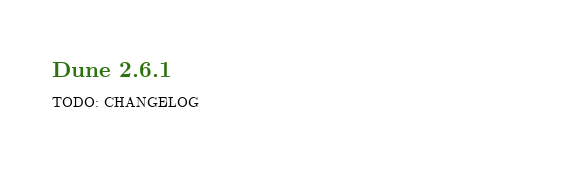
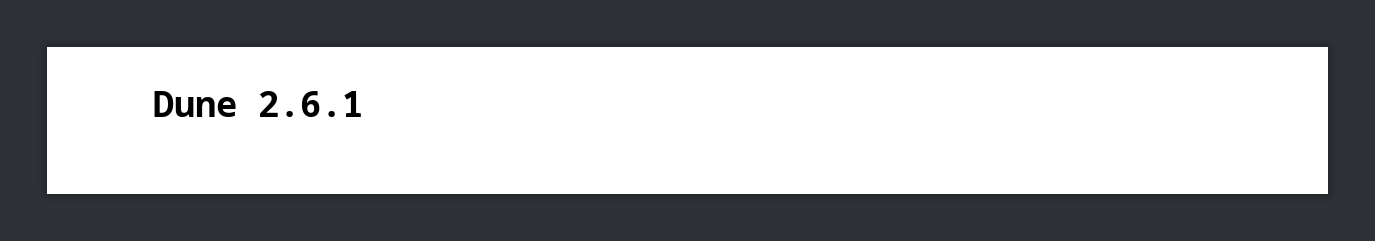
[52,97,199,108] // TODO: CHANGELOG -> (363, 104) none

